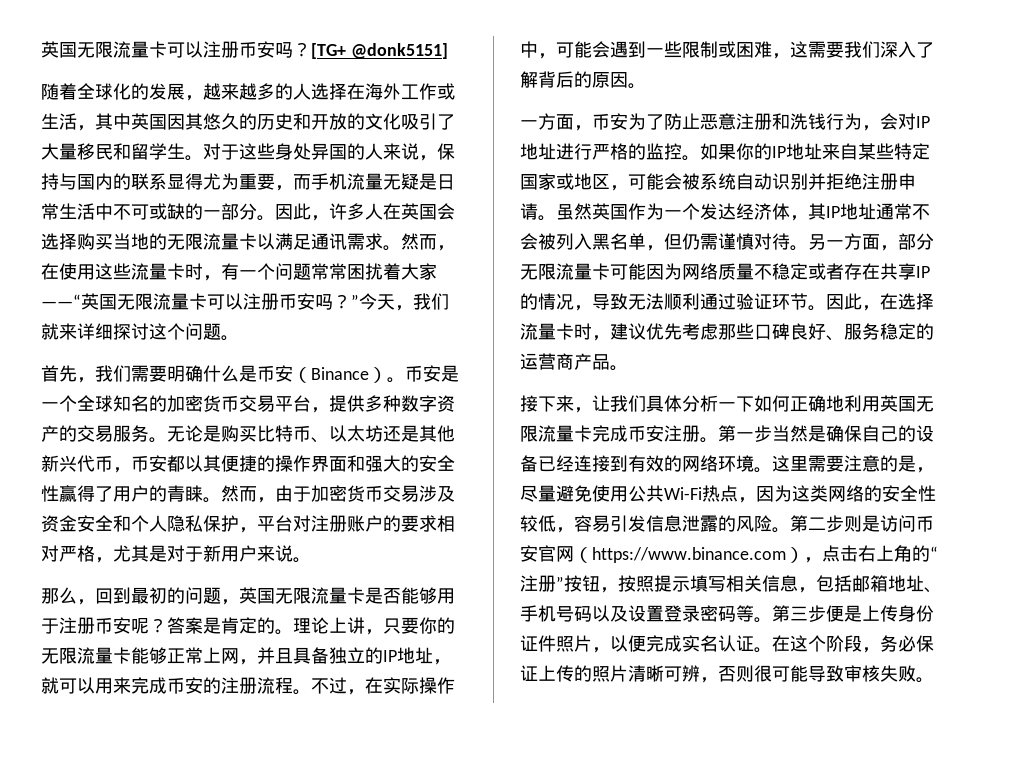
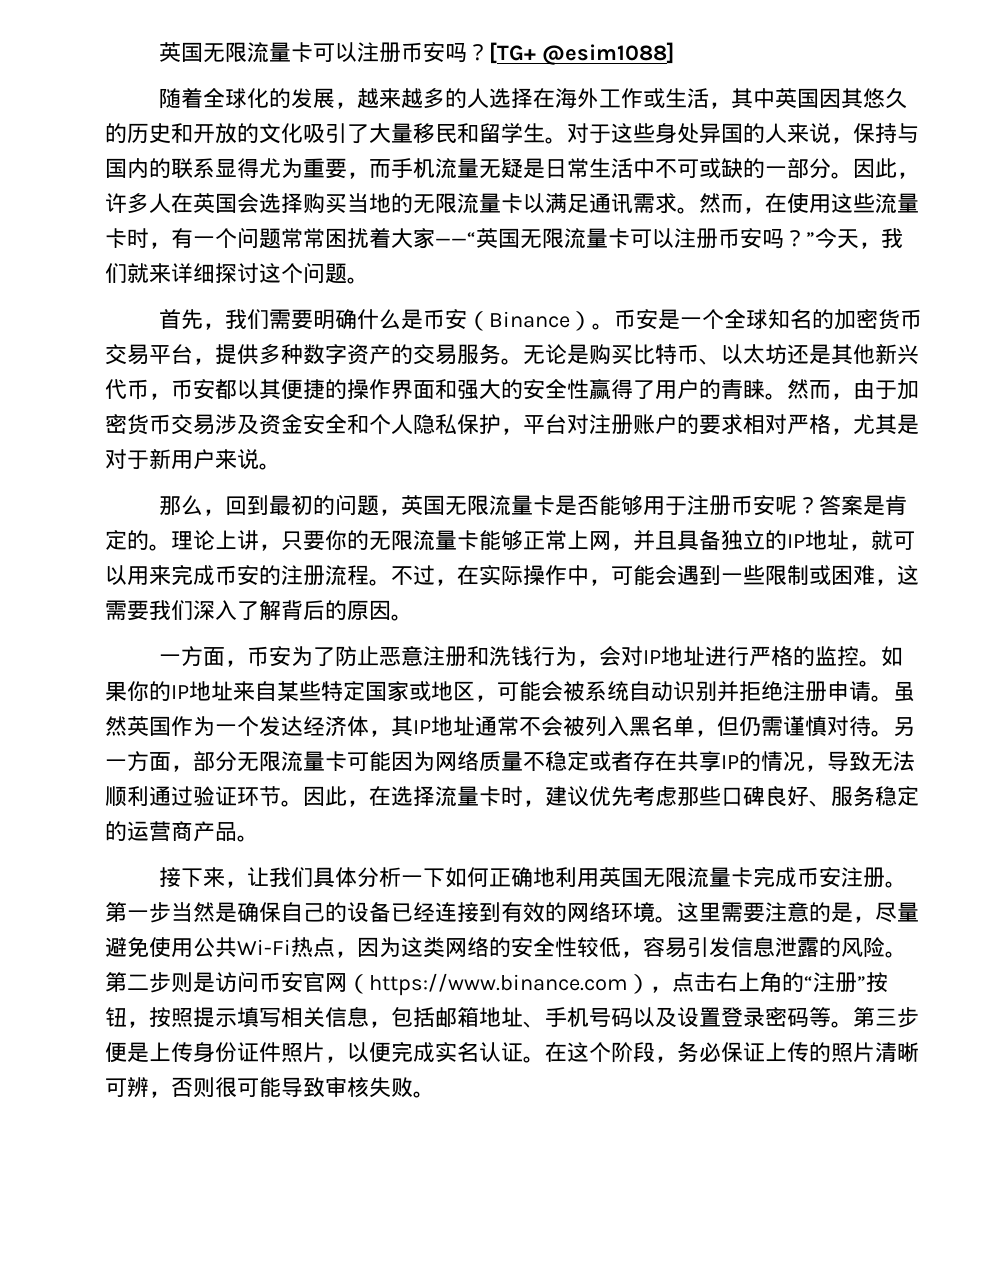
[350,43,448,59] @donk5151] -> [541,42,674,65] @esim1088]

